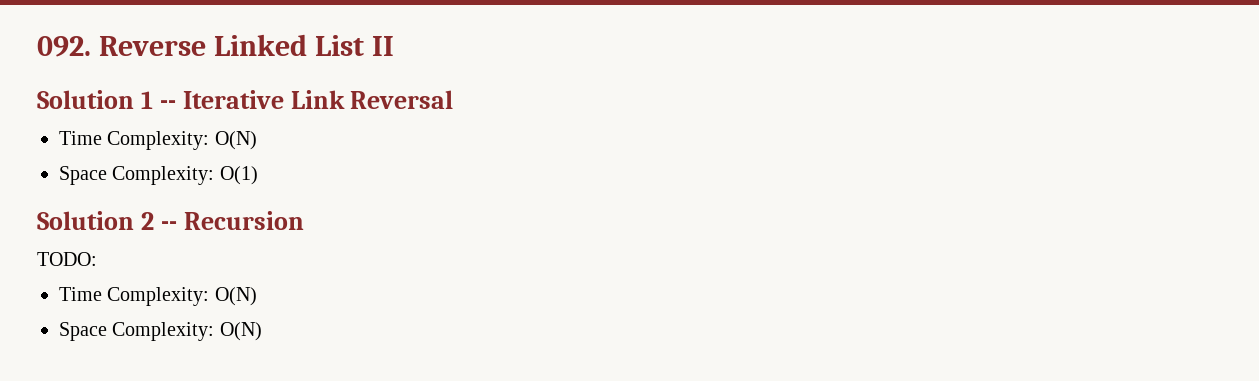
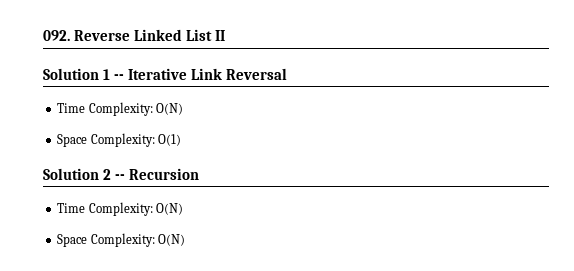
[37,252,97,266] // TODO: -> (199, 174) none

